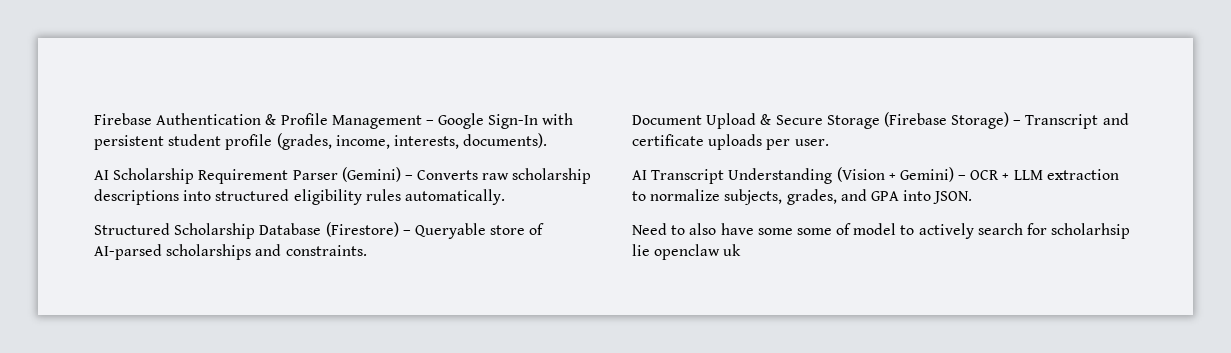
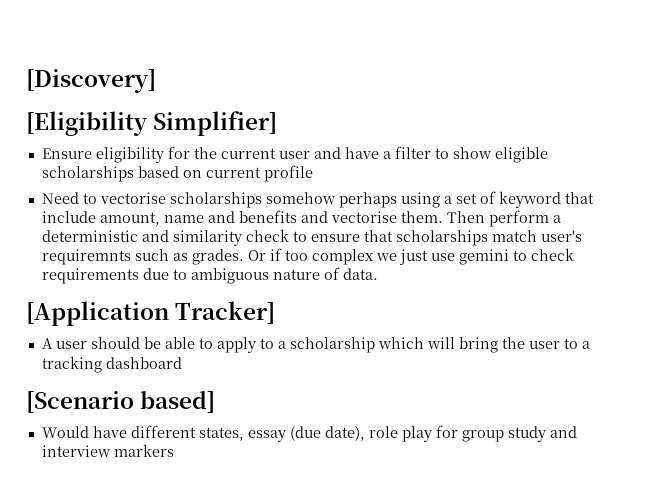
[94,113,574,129] [94,133,548,150] [94,167,592,184] [94,189,505,205] [94,222,545,239] [94,244,367,260] [632,112,1129,129] [632,134,829,150] [632,167,1119,184] [632,189,973,205] [632,223,1131,239] [632,244,742,260] Firebase Authentication & Profile Management – Google Sign-In with persistent student profile (grades, income, interests, documents). // AI Scholarship Requirement Parser (Gemini) – Converts raw scholarship descriptions into structured eligibility rules automatically. // Structured Scholarship Database (Firestore) – Queryable store of AI-parsed scholarships and constraints. // Document Upload & Secure Storage (Firebase Storage) – Transcript and certificate uploads per user. // AI Transcript Understanding (Vision + Gemini) – OCR + LLM extraction to normalize subjects, grades, and GPA into JSON. // Need to also have some some of model to actively search for scholarhsip lie openclaw uk -> [26,69,156,93] [26,111,278,136] [41,146,548,163] [41,165,313,182] [41,191,594,208] [41,210,561,227] [41,229,582,246] [41,248,574,265] [41,267,378,284] [26,301,276,326] [41,337,590,353] [41,356,182,373] [26,391,216,413] [41,425,577,442] [41,444,174,457] [Discovery] // [Eligibility Simplifier] // Ensure eligibility for the current user and have a filter to show eligible scholarships based on current profile // Need to vectorise scholarships somehow perhaps using a set of keyword that include amount, name and benefits and vectorise them. Then perform a deterministic and similarity check to ensure that scholarships match user's requiremnts such as grades. Or if too complex we just use gemini to check requirements due to ambiguous nature of data. // [Application Tracker] // A user should be able to apply to a scholarship which will bring the user to a tracking dashboard // [Scenario based] // Would have different states, essay (due date), role play for group study and interview markers

